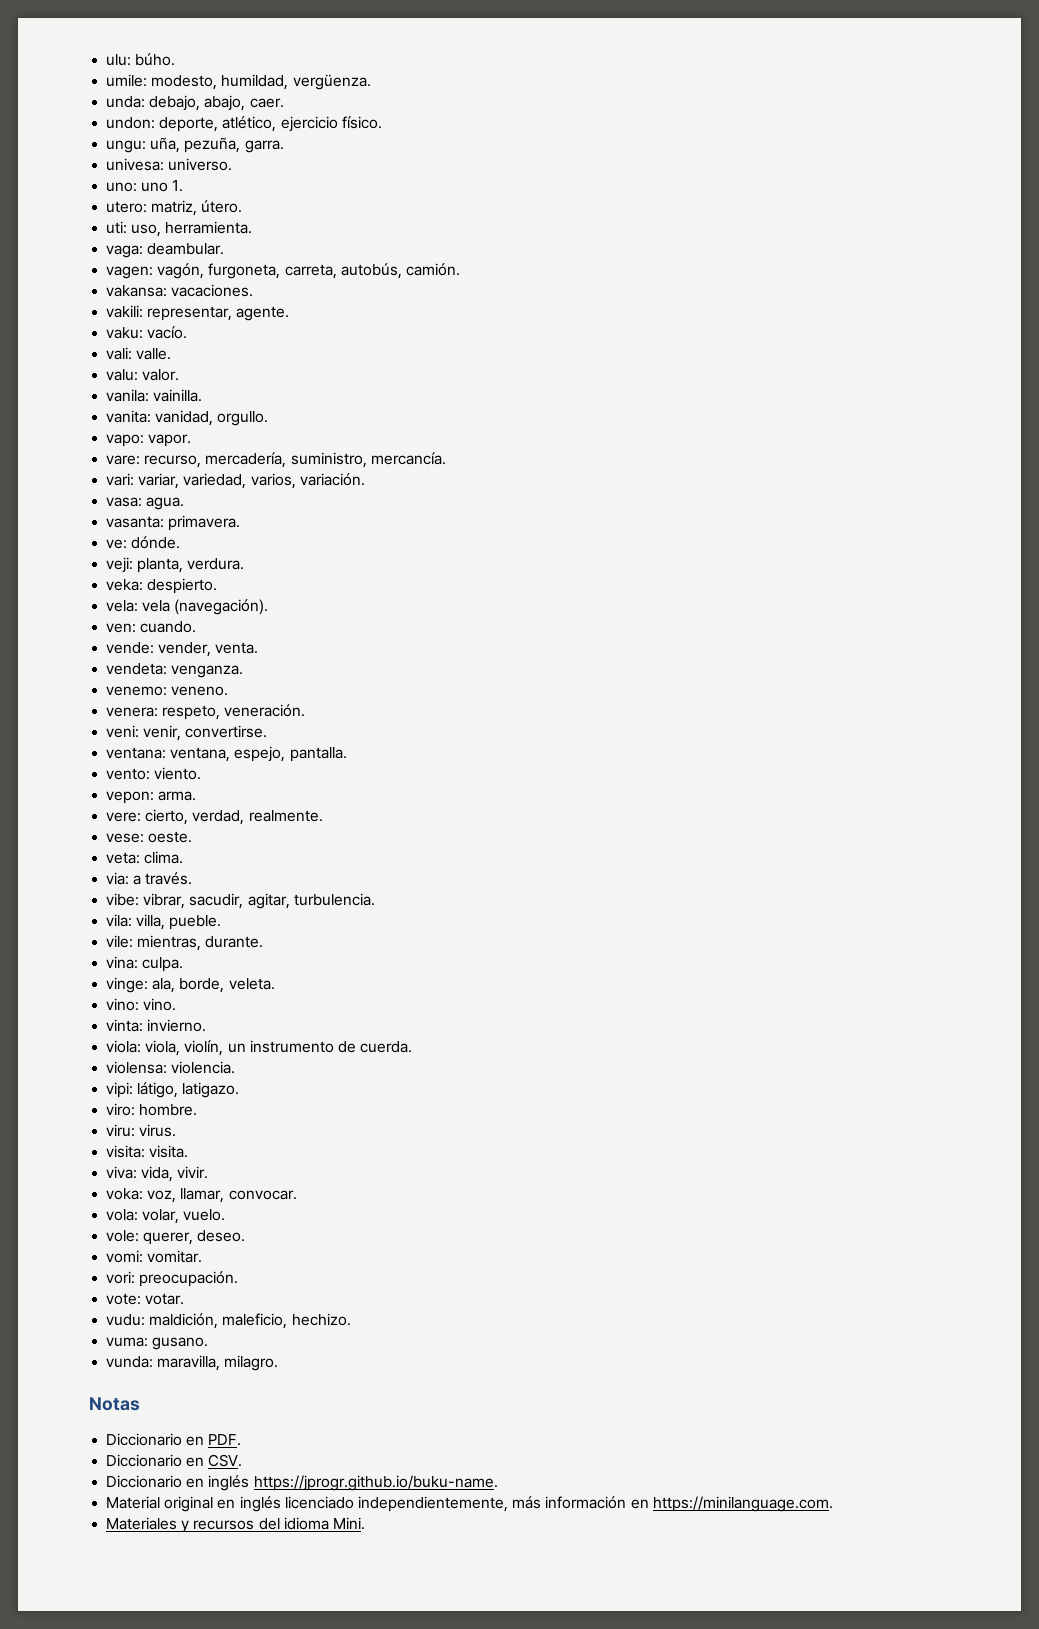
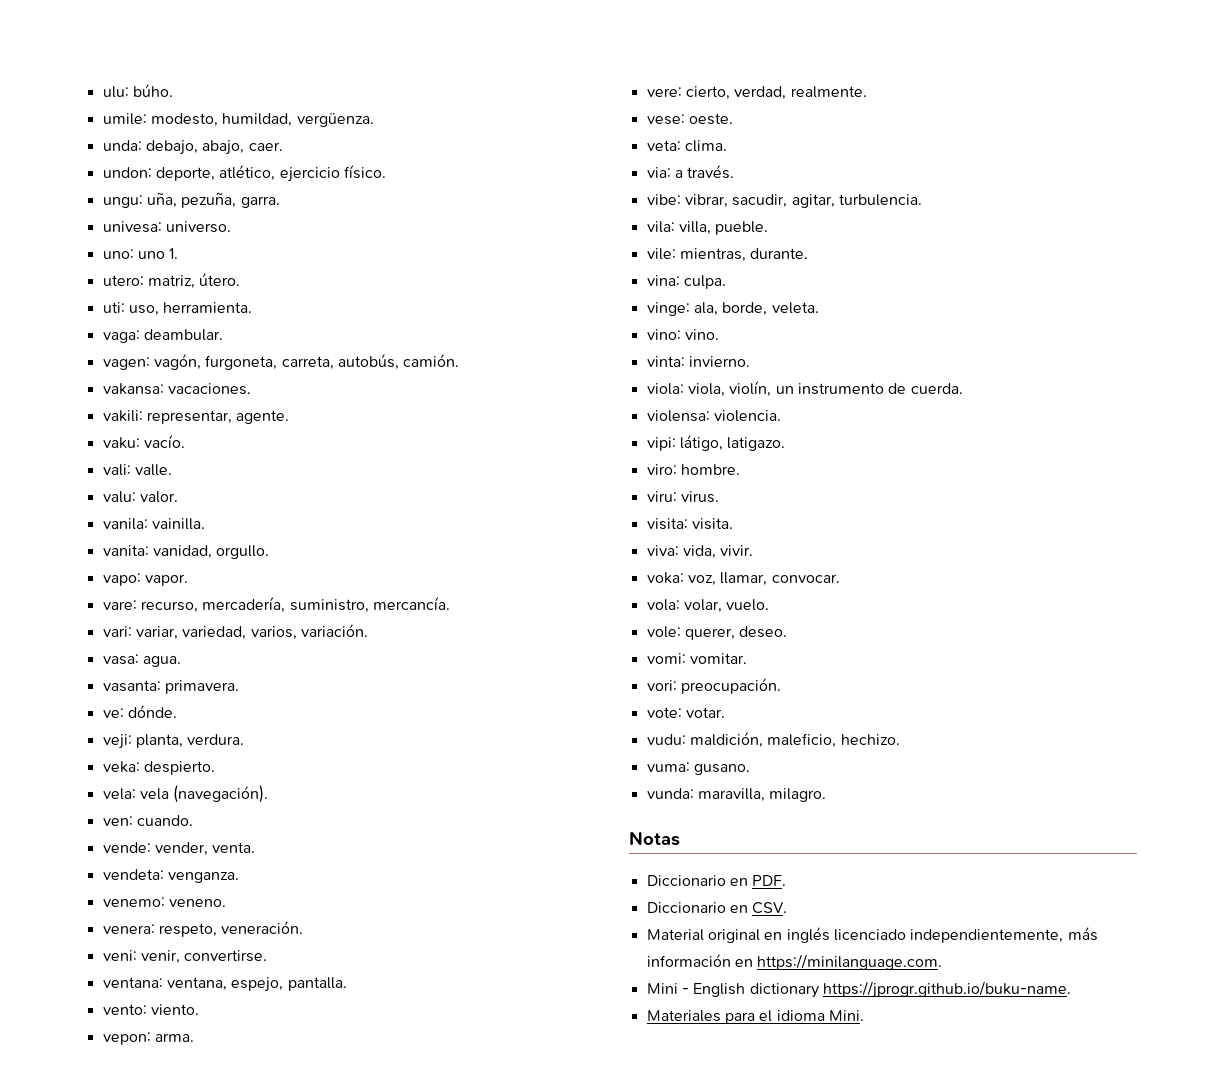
[106,1475,498,1491] // Diccionario en inglés https://jprogr.github.io/buku-name. -> (788, 908) none
[106,1517,280,1533] Materiales y recursos del -> [646,981,1071,998] [646,1010,773,1024] Mini - English dictionary https://jprogr.github.io/buku-name. // Materiales para el

